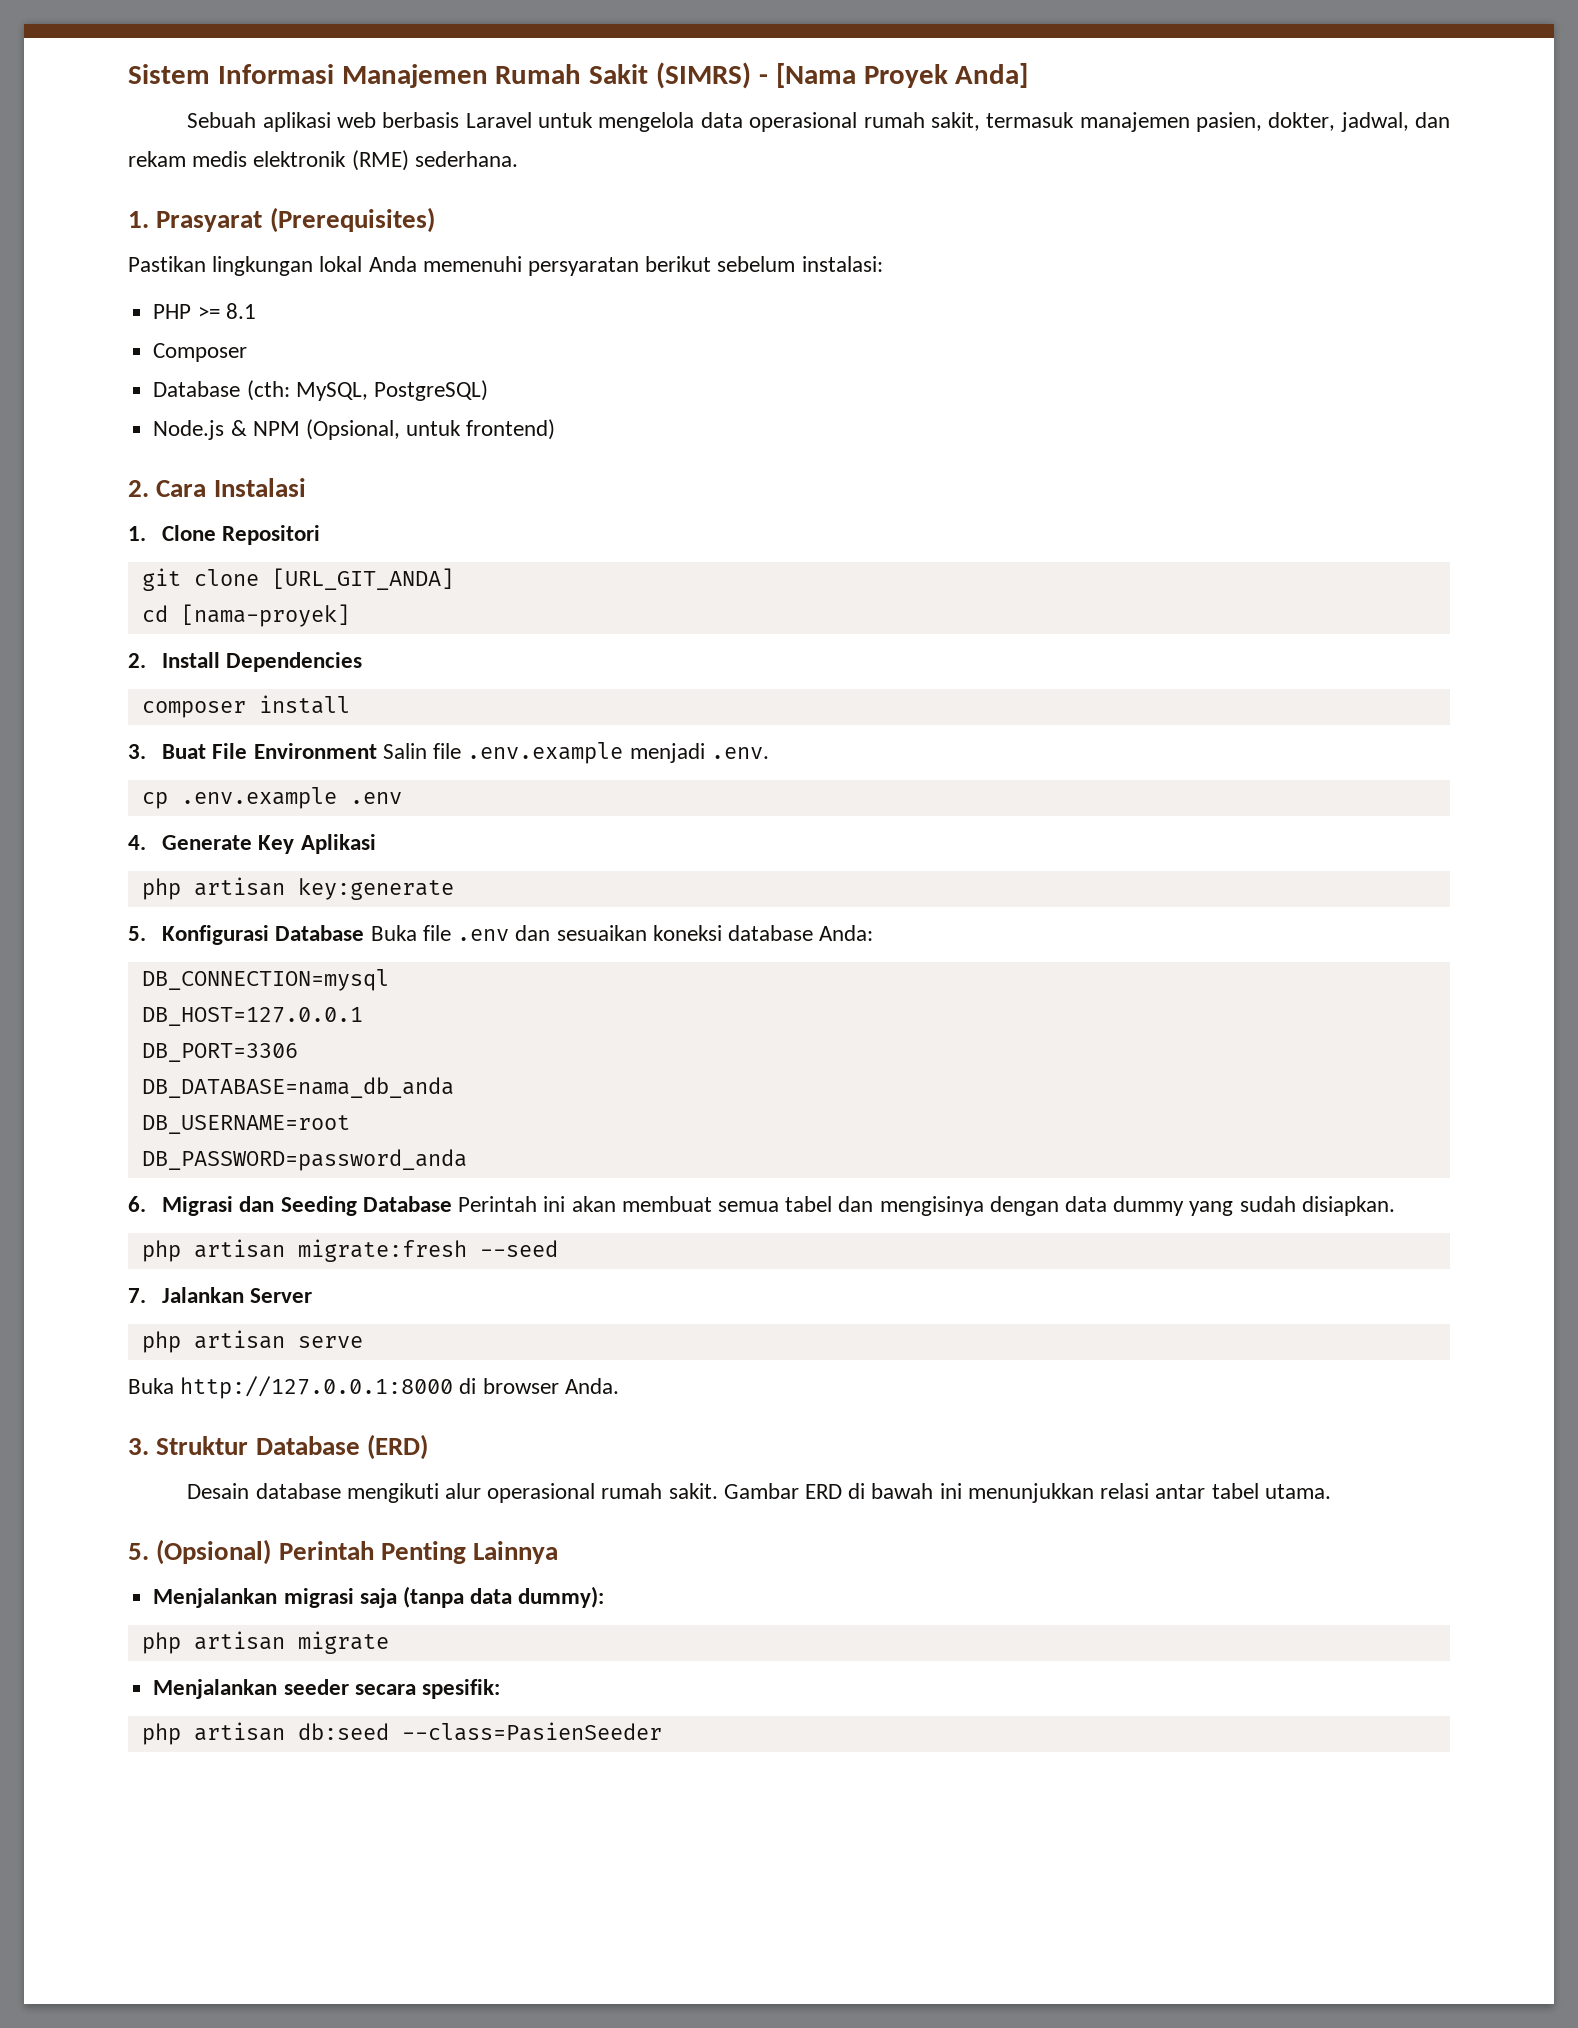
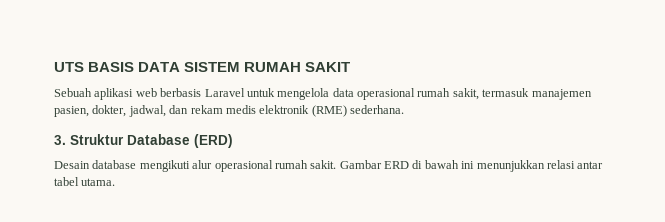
[128,62,1029,89] Sistem Informasi Manajemen Rumah Sakit (SIMRS) - [Nama Proyek Anda] -> [54,62,351,72] UTS BASIS DATA SISTEM RUMAH SAKIT
[128,207,435,233] [128,256,883,276] [153,303,256,319] [153,343,248,362] [153,380,488,401] [153,419,556,440] [128,478,306,497] [128,525,321,545] [141,568,454,591] [141,604,350,627] [128,652,363,672] [141,695,350,718] [128,742,769,764] [141,787,402,809] [128,834,376,854] [141,877,454,900] [128,925,874,945] [141,969,389,991] [141,1007,363,1026] [141,1043,298,1062] [141,1077,454,1098] [141,1115,350,1134] [141,1149,467,1171] [128,1196,1395,1216] [141,1239,558,1262] [128,1287,313,1303] [141,1330,363,1353] [128,1376,619,1399] // 1. Prasyarat (Prerequisites) // Pastikan lingkungan lokal Anda memenuhi persyaratan berikut sebelum instalasi: // PHP >= 8.1 // Composer // Database (cth: MySQL, PostgreSQL) // Node.js & NPM (Opsional, untuk frontend) // 2. Cara Instalasi // 1. Clone Repositori // git clone [URL_GIT_ANDA] // cd [nama-proyek] // 2. Install Dependencies // composer install // 3. Buat File Environment Salin file .env.example menjadi .env. // cp .env.example .env // 4. Generate Key Aplikasi // php artisan key:generate // 5. Konfigurasi Database Buka file .env dan sesuaikan koneksi database Anda: // DB_CONNECTION=mysql // DB_HOST=127.0.0.1 // DB_PORT=3306 // DB_DATABASE=nama_db_anda // DB_USERNAME=root // DB_PASSWORD=password_anda // 6. Migrasi dan Seeding Database Perintah ini akan membuat semua tabel dan mengisinya dengan data dummy yang sudah disiapkan. // php artisan migrate:fresh --seed // 7. Jalankan Server // php artisan serve // Buka http://127.0.0.1:8000 di browser Anda. -> (404, 109) none
[128,1539,559,1565] [153,1586,605,1608] [141,1631,389,1654] [153,1679,500,1699] [141,1722,662,1745] // 5. (Opsional) Perintah Penting Lainnya // Menjalankan migrasi saja (tanpa data dummy): // php artisan migrate // Menjalankan seeder secara spesifik: // php artisan db:seed --class=PasienSeeder -> (116, 182) none

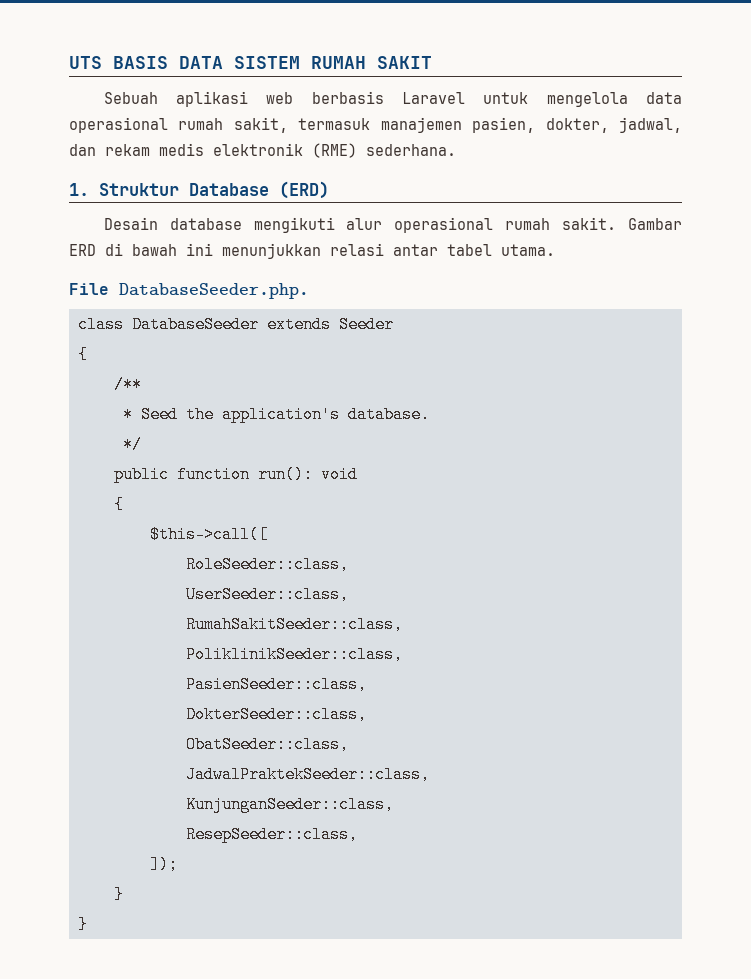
[54,135,66,145] 3. -> [69,183,89,196] 1.
(116, 182) none -> [69,283,309,299] [78,316,394,333] [78,346,88,363] [114,376,142,393] [123,406,430,423] [123,436,142,453] [114,466,358,483] [114,496,124,513] [150,526,268,543] [186,556,349,573] [186,586,349,603] [186,616,403,633] [186,646,403,663] [186,676,367,693] [186,706,367,723] [186,736,349,753] [186,766,430,783] [186,796,394,813] [186,826,358,843] [150,856,178,873] [114,886,124,903] [78,916,88,933] // File DatabaseSeeder.php. // class DatabaseSeeder extends Seeder // { // /** // * Seed the application's database. // */ // public function run(): void // { // $this->call([ // RoleSeeder::class, // UserSeeder::class, // RumahSakitSeeder::class, // PoliklinikSeeder::class, // PasienSeeder::class, // DokterSeeder::class, // ObatSeeder::class, // JadwalPraktekSeeder::class, // KunjunganSeeder::class, // ResepSeeder::class, // ]); // } // }

